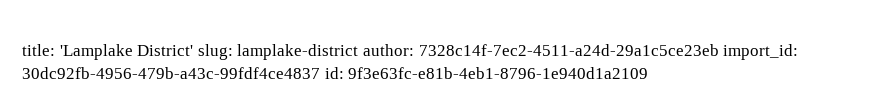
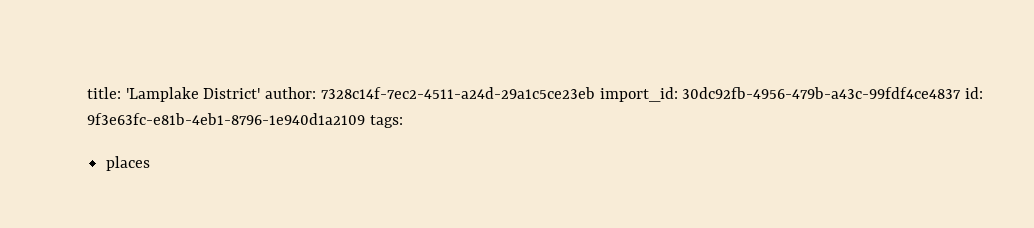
[197,44,359,60] slug: lamplake-district -> (261, 93) none
(649, 73) none -> [369,115,403,128] [106,156,151,171] tags: // places

